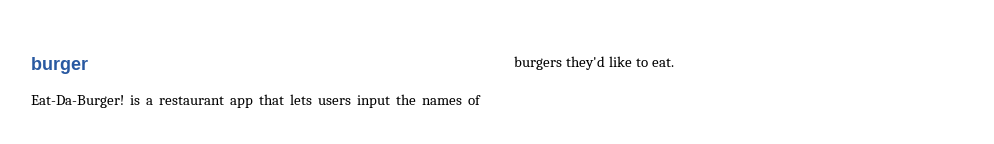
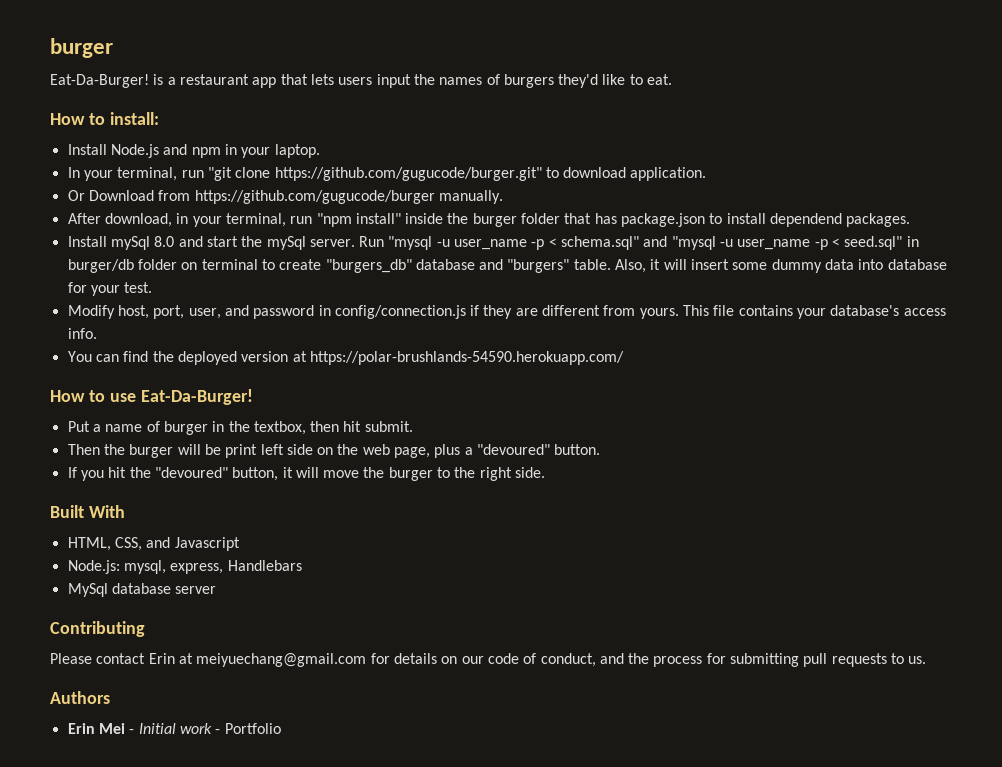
(674, 62) none -> [50,112,159,125] [67,144,320,158] [67,167,707,181] [67,190,503,204] [67,213,911,227] [67,236,919,250] [67,259,947,273] [67,282,153,296] [67,305,946,319] [67,328,97,339] [67,351,624,365] [50,389,253,405] [67,421,413,435] [67,444,601,458] [67,467,546,481] [50,505,125,518] [67,537,240,551] [67,560,302,574] [67,583,217,597] [50,621,145,637] [50,653,927,667] [50,691,110,704] [67,723,281,734] // How to install: // Install Node.js and npm in your laptop. // In your terminal, run "git clone https://github.com/gugucode/burger.git" to download application. // Or Download from https://github.com/gugucode/burger manually. // After download, in your terminal, run "npm install" inside the burger folder that has package.json to install dependend packages. // Install mySql 8.0 and start the mySql server. Run "mysql -u user_name -p < schema.sql" and "mysql -u user_name -p < seed.sql" in burger/db folder on terminal to create "burgers_db" database and "burgers" table. Also, it will insert some dummy data into database for your test. // Modify host, port, user, and password in config/connection.js if they are different from yours. This file contains your database's access info. // You can find the deployed version at https://polar-brushlands-54590.herokuapp.com/ // How to use Eat-Da-Burger! // Put a name of burger in the textbox, then hit submit. // Then the burger will be print left side on the web page, plus a "devoured" button. // If you hit the "devoured" button, it will move the burger to the right side. // Built With // HTML, CSS, and Javascript // Node.js: mysql, express, Handlebars // MySql database server // Contributing // Please contact Erin at meiyuechang@gmail.com for details on our code of conduct, and the process for submitting pull requests to us. // Authors // Erin Mei - Initial work - Portfolio

